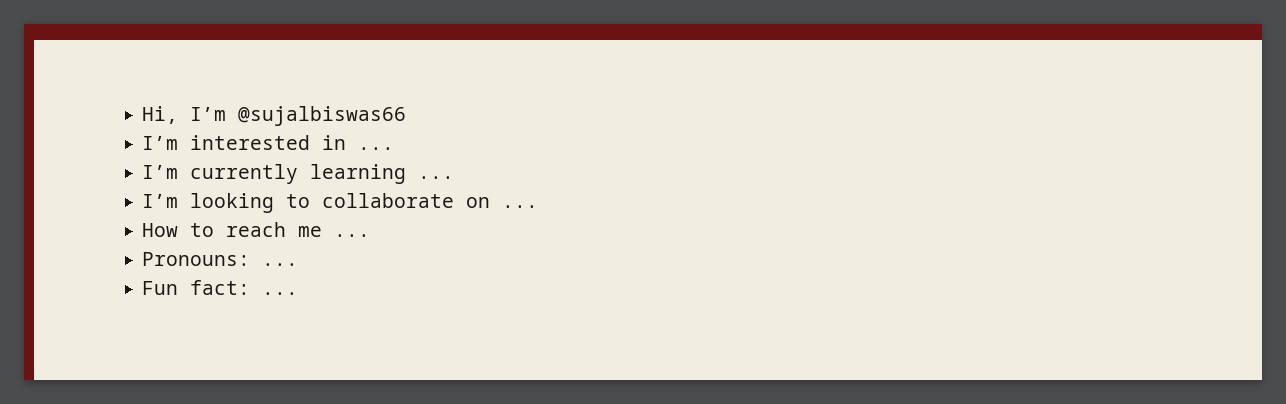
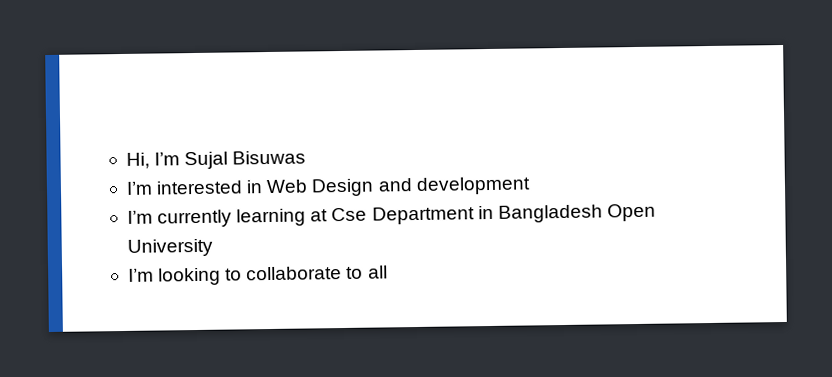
[238,106,407,126] @sujalbiswas66 -> [184,150,307,170] Sujal Bisuwas
[358,147,395,150] ... -> [266,176,531,197] Web Design and development
[418,176,455,179] [142,193,539,213] [142,222,371,237] [142,252,299,266] [142,280,299,295] ... // I’m looking to collaborate on ... // How to reach me ... // Pronouns: ... // Fun fact: ... -> [310,203,656,225] [126,238,213,257] [127,265,388,286] at Cse Department in Bangladesh Open University // I’m looking to collaborate to all

